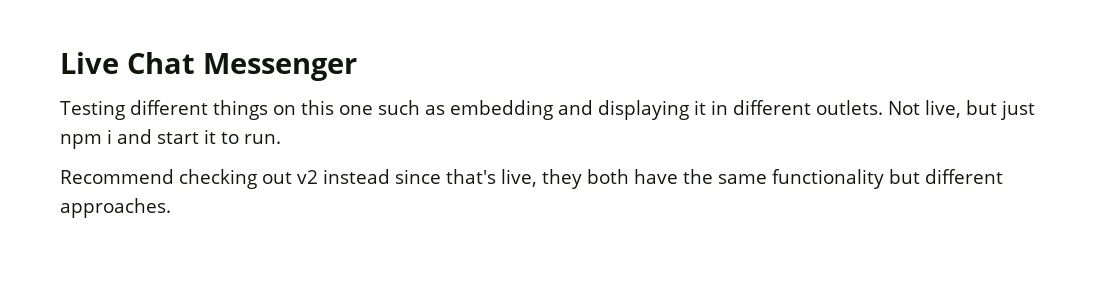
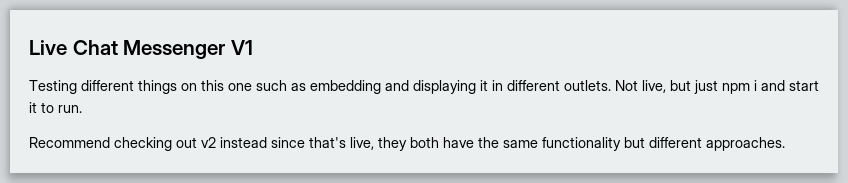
(357, 67) none -> [230,40,253,55] V1

